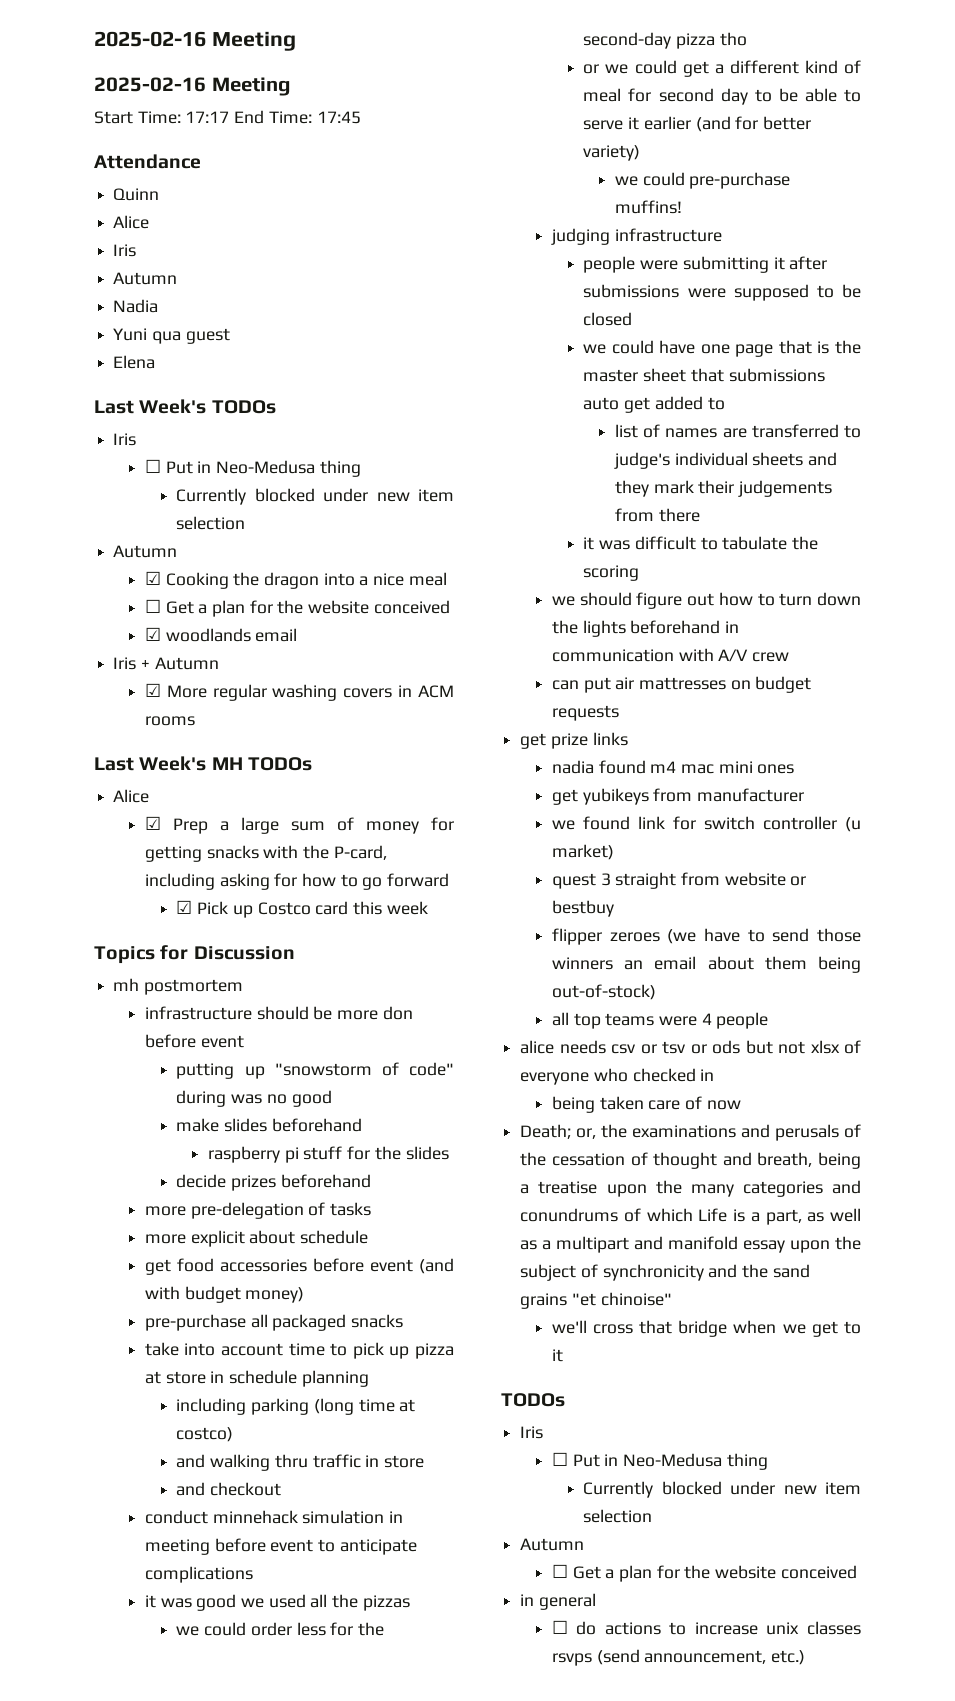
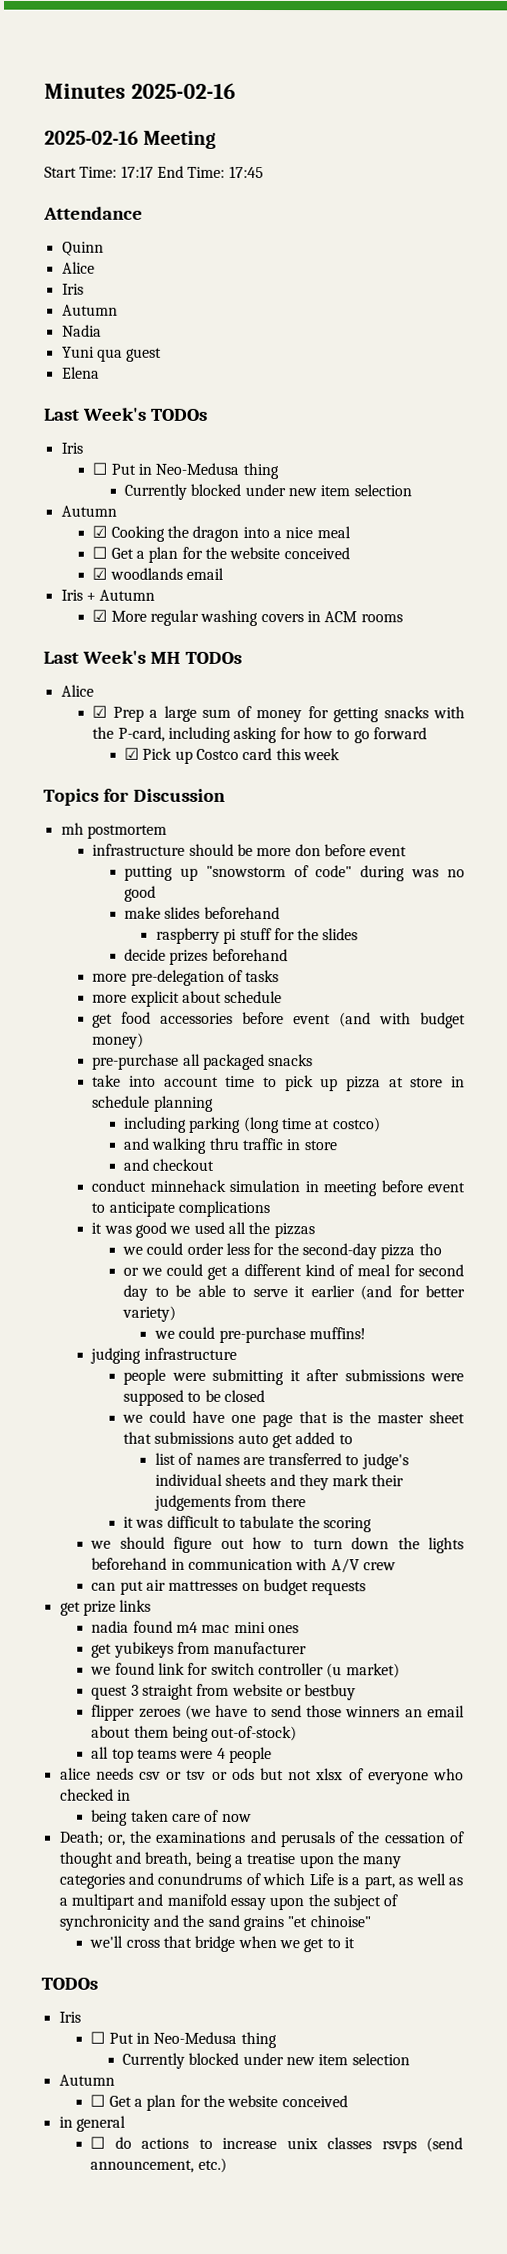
[94,31,296,51] 2025-02-16 Meeting -> [44,82,236,99] Minutes 2025-02-16

